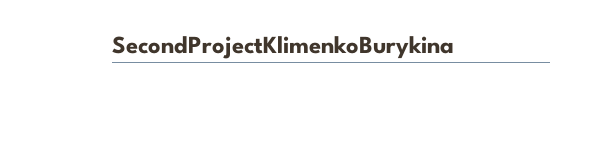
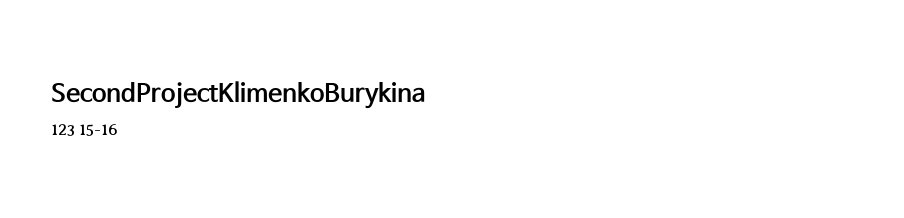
(454, 47) none -> [51,124,119,136] // 123 15-16

